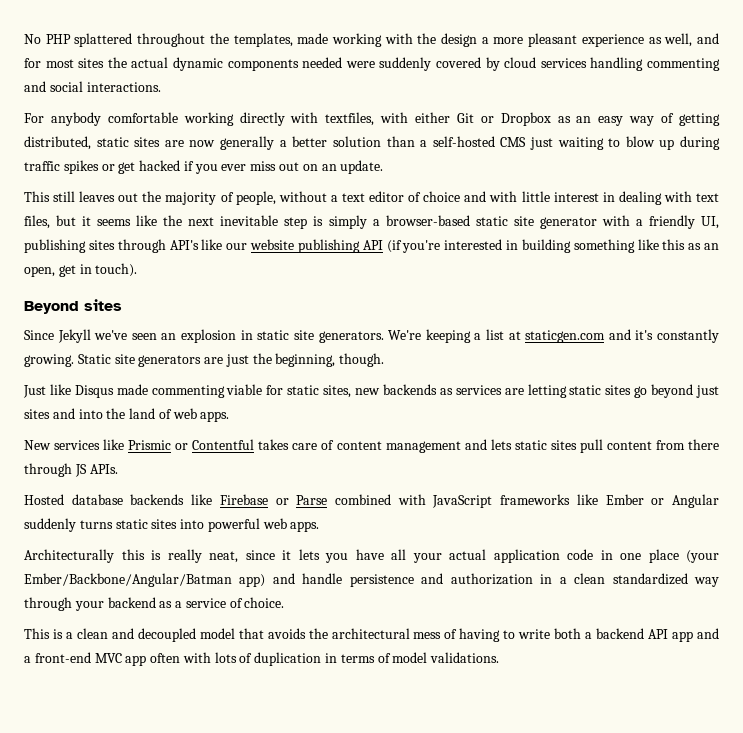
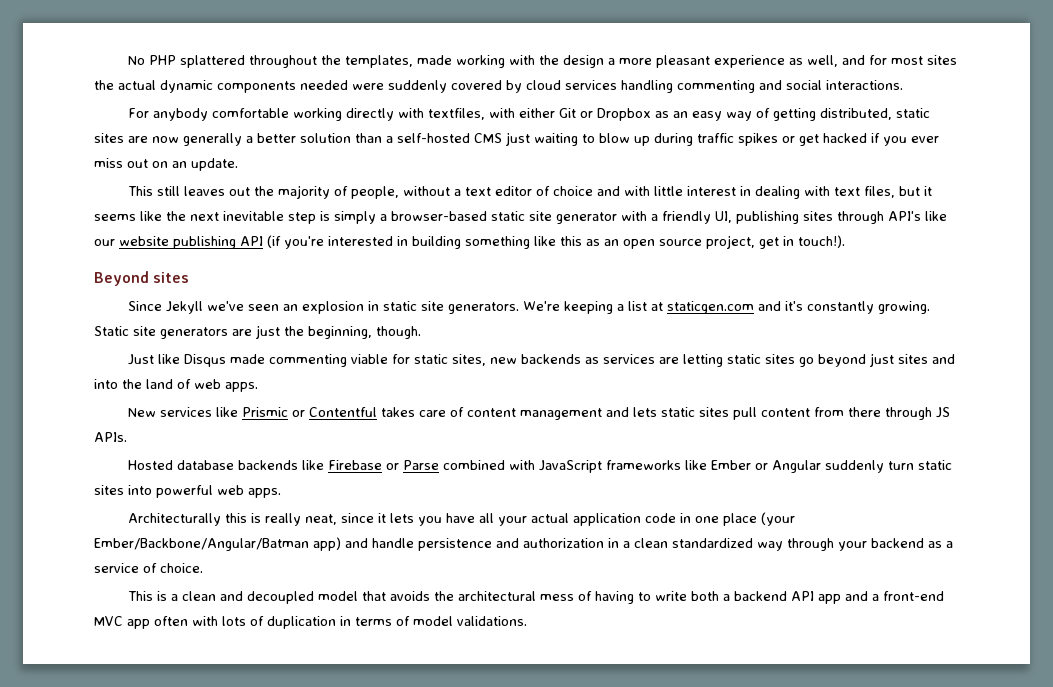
[24,266,55,277] open, -> [623,235,755,249] open source project,
[95,263,138,277] touch). -> [798,235,845,248] touch!).
[79,520,113,529] turns -> [887,461,914,470] turn

